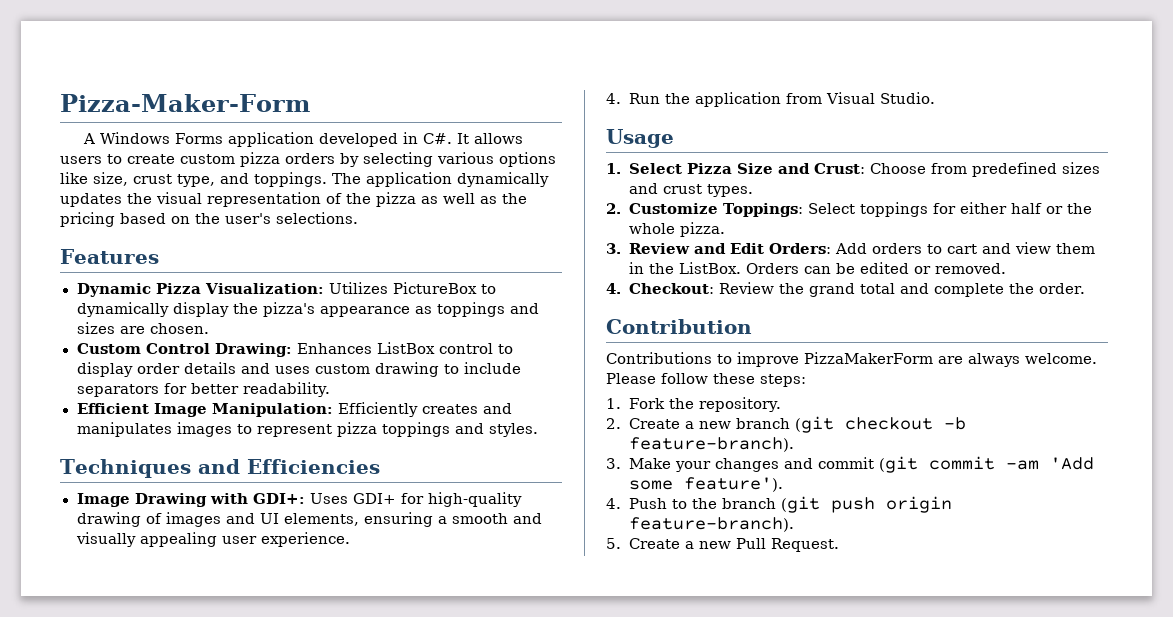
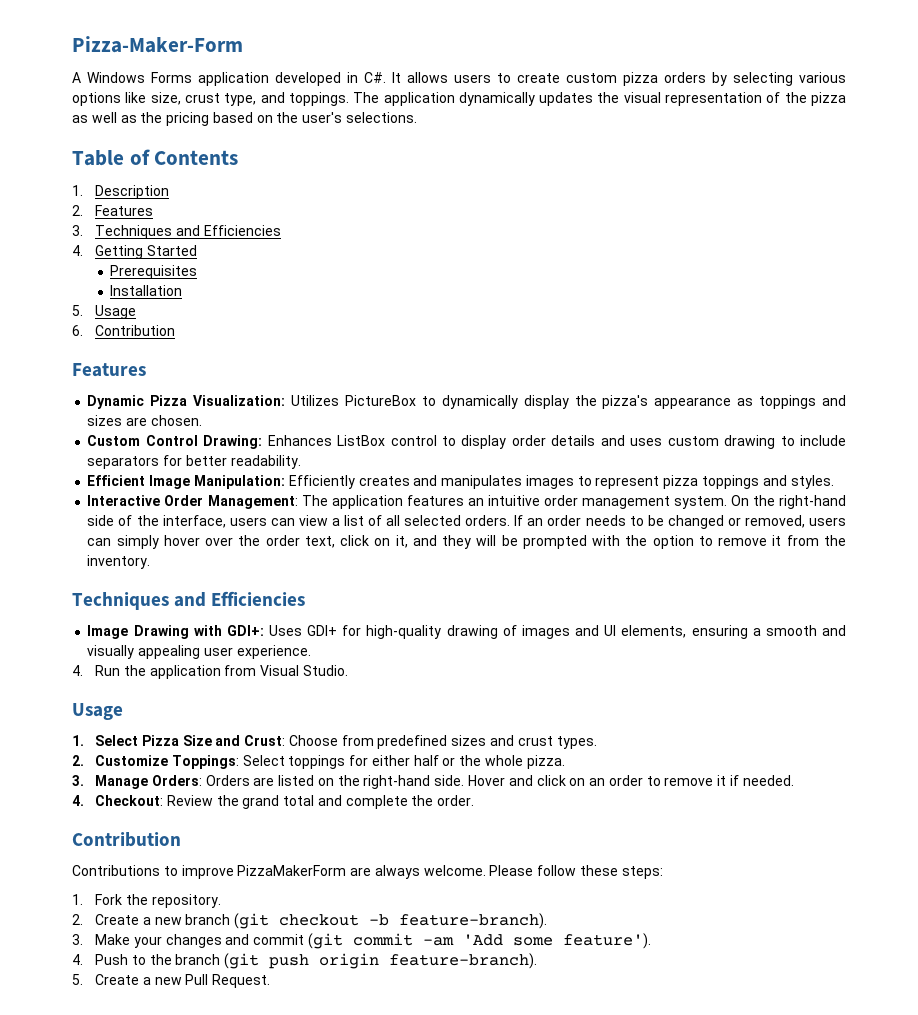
(358, 218) none -> [72,149,239,166] [72,185,169,199] [72,205,153,216] [72,225,281,239] [72,245,197,259] [110,265,198,279] [110,285,183,296] [72,305,136,319] [72,325,175,336] // Table of Contents // 1. Description // 2. Features // 3. Techniques and Efficiencies // 4. Getting Started // Prerequisites // Installation // 5. Usage // 6. Contribution
(538, 430) none -> [87,495,847,509] [87,515,847,529] [87,535,846,549] [87,555,151,569] // Interactive Order Management: The application features an intuitive order management system. On the right-hand side of the interface, users can view a list of all selected orders. If an order needs to be changed or removed, users can simply hover over the order text, click on it, and they will be prompted with the option to remove it from the inventory.
[628,242,1095,254] [628,262,1006,274] Review and Edit Orders: Add orders to cart and view them in the ListBox. Orders can be edited or removed. -> [94,775,794,789] Manage Orders: Orders are listed on the right-hand side. Hover and click on an order to remove it if needed.

